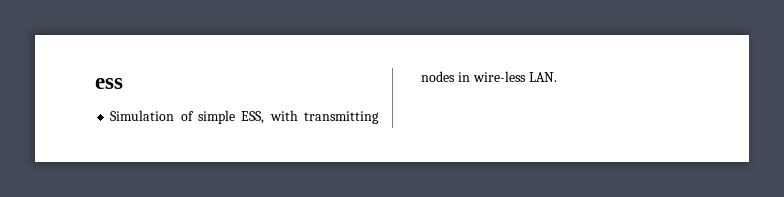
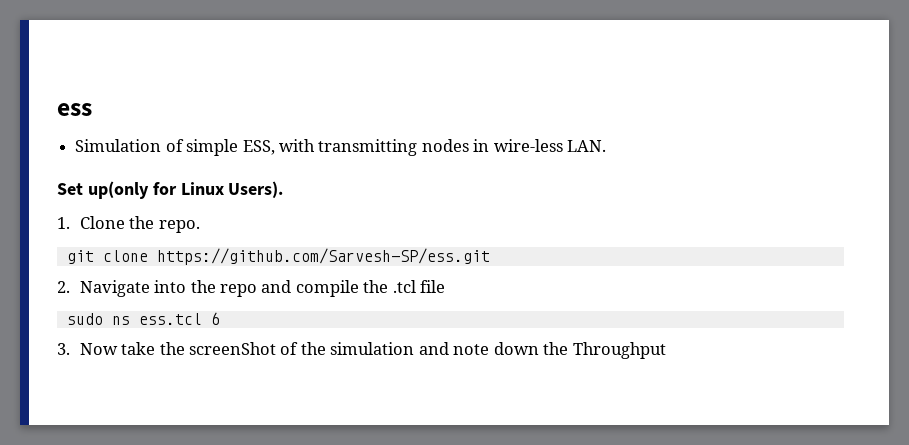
(557, 77) none -> [57,181,284,199] [57,216,200,233] [66,248,490,265] [57,280,446,297] [66,312,220,325] [57,342,666,359] // Set up(only for Linux Users). // 1. Clone the repo. // git clone https://github.com/Sarvesh-SP/ess.git // 2. Navigate into the repo and compile the .tcl file // sudo ns ess.tcl 6 // 3. Now take the screenShot of the simulation and note down the Throughput

